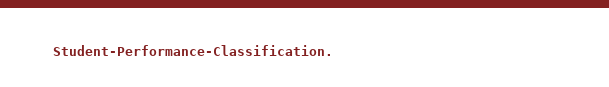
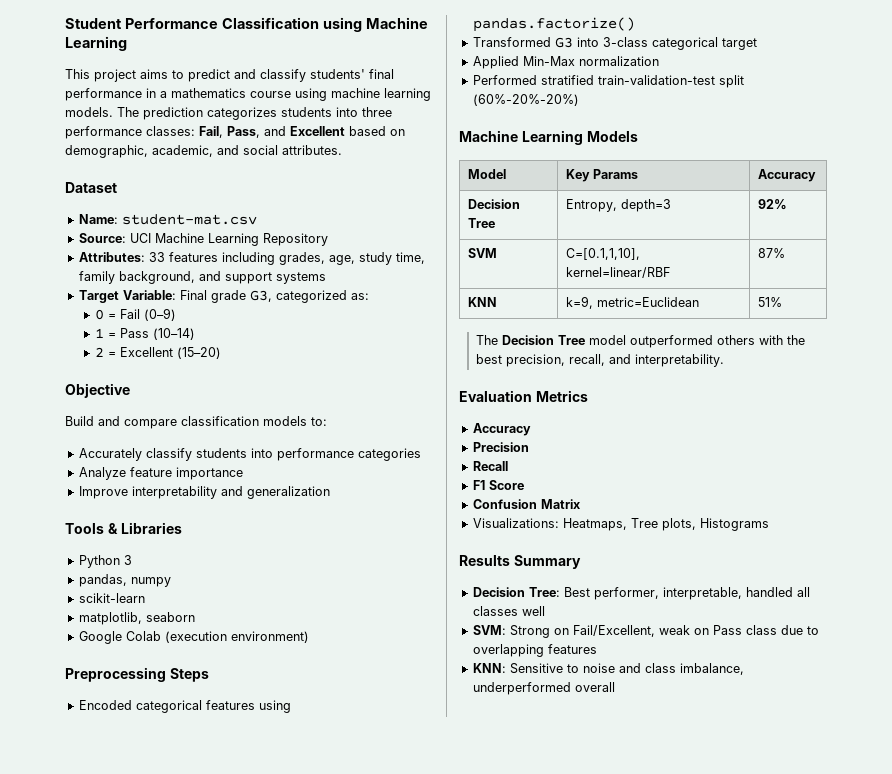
[53,45,333,56] Student-Performance-Classification. -> [65,17,428,32] [65,36,127,51] [65,69,394,82] [65,88,431,101] [65,107,392,120] [65,126,405,139] [65,145,342,158] [65,182,117,193] [78,214,257,225] [78,233,328,246] [78,252,425,265] [78,271,326,284] [78,290,369,303] [95,308,177,321] [95,328,196,340] [95,347,222,359] [65,383,130,398] [65,416,327,429] [78,448,421,461] [78,467,243,480] [78,486,330,499] [65,522,182,534] [78,555,132,568] [78,574,171,587] [78,593,145,603] [78,612,195,625] [78,631,309,644] [65,667,209,682] [78,700,291,713] [472,17,635,32] [472,37,757,50] [472,56,659,69] [472,75,744,88] [472,94,579,106] [459,130,638,145] [467,169,506,179] [565,169,639,182] [757,169,816,182] [467,199,520,209] [467,218,495,228] [565,199,671,212] [757,199,787,210] [467,248,497,258] [565,248,640,260] [565,267,670,278] [757,248,785,258] [467,297,497,307] [565,296,699,309] [757,297,782,307] [475,335,805,348] [475,354,724,367] [459,390,588,402] [472,423,531,436] [472,442,529,452] [472,461,508,471] [472,480,524,490] [472,499,580,509] [472,518,769,531] [459,555,581,569] [472,587,810,600] [472,606,545,616] [472,625,819,638] [472,644,597,657] [472,663,744,675] [472,682,615,695] Student Performance Classification using Machine Learning // This project aims to predict and classify students' final performance in a mathematics course using machine learning models. The prediction categorizes students into three performance classes: Fail, Pass, and Excellent based on demographic, academic, and social attributes. // Dataset // Name: student-mat.csv // Source: UCI Machine Learning Repository // Attributes: 33 features including grades, age, study time, family background, and support systems // Target Variable: Final grade G3, categorized as: // 0 = Fail (0–9) // 1 = Pass (10–14) // 2 = Excellent (15–20) // Objective // Build and compare classification models to: // Accurately classify students into performance categories // Analyze feature importance // Improve interpretability and generalization // Tools & Libraries // Python 3 // pandas, numpy // scikit-learn // matplotlib, seaborn // Google Colab (execution environment) // Preprocessing Steps // Encoded categorical features using pandas.factorize() // Transformed G3 into 3-class categorical target // Applied Min-Max normalization // Performed stratified train-validation-test split (60%-20%-20%) // Machine Learning Models // Model | Key Params | Accuracy // Decision Tree | Entropy, depth=3 | 92% // SVM | C=[0.1,1,10], kernel=linear/RBF | 87% // KNN | k=9, metric=Euclidean | 51% // The Decision Tree model outperformed others with the best precision, recall, and interpretability. // Evaluation Metrics // Accuracy // Precision // Recall // F1 Score // Confusion Matrix // Visualizations: Heatmaps, Tree plots, Histograms // Results Summary // Decision Tree: Best performer, interpretable, handled all classes well // SVM: Strong on Fail/Excellent, weak on Pass class due to overlapping features // KNN: Sensitive to noise and class imbalance, underperformed overall

